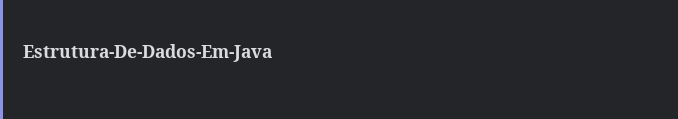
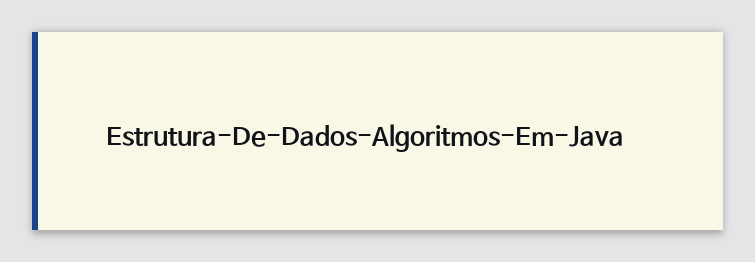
[23,44,272,62] Estrutura-De-Dados-Em-Java -> [106,124,624,152] Estrutura-De-Dados-Algoritmos-Em-Java

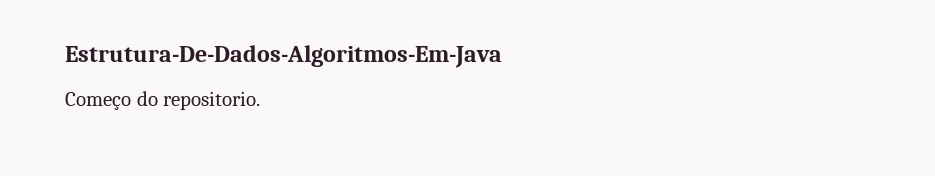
(624, 138) none -> [65,91,261,110] // Começo do repositorio.

